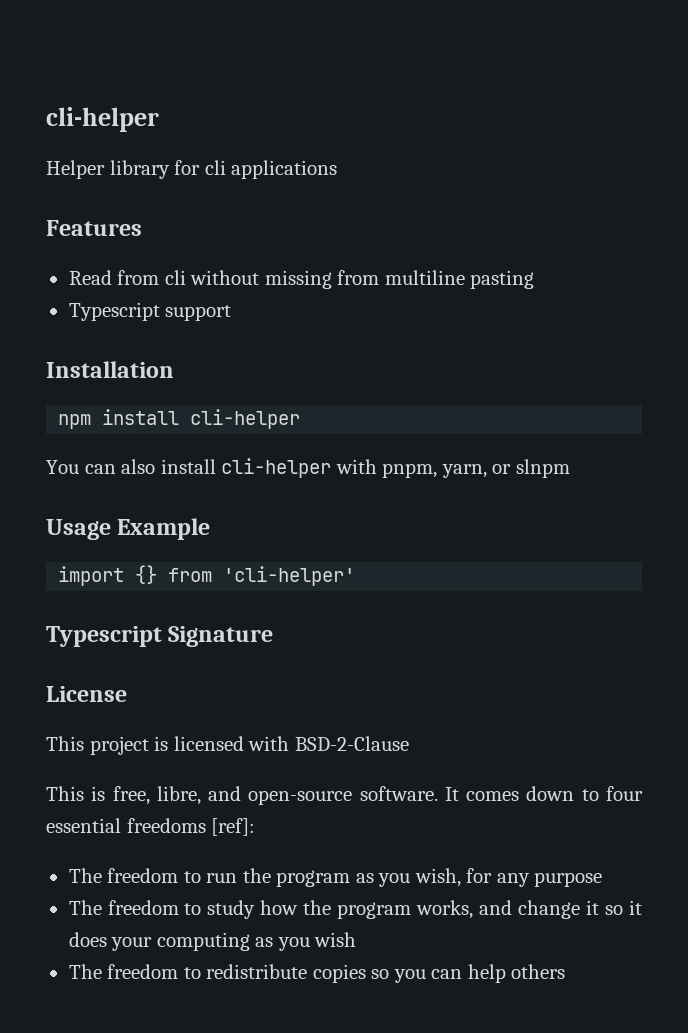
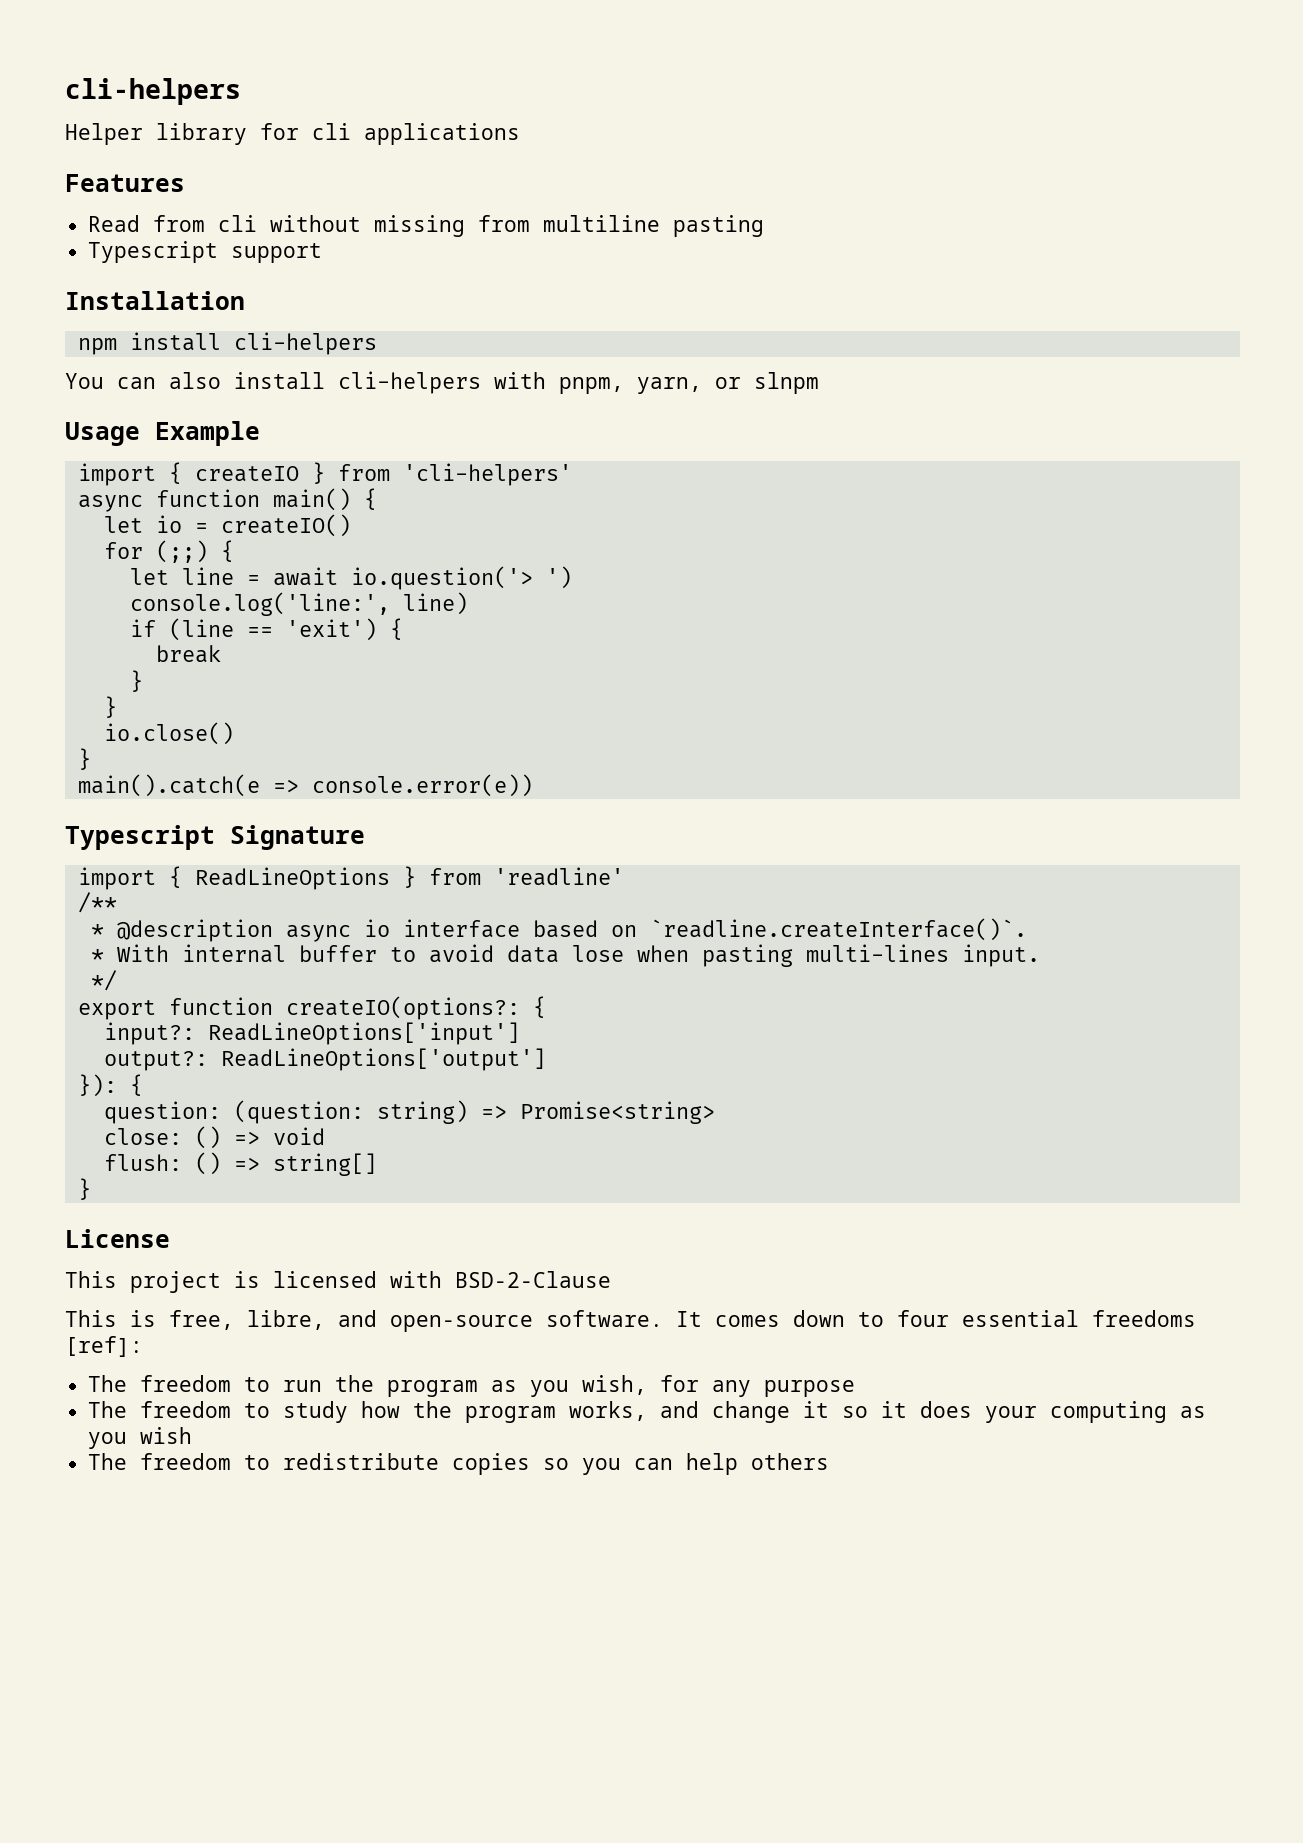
[46,107,159,132] cli-helper -> [65,78,241,105] cli-helpers
[190,409,301,429] cli-helper -> [233,332,377,355] cli-helpers
[221,458,332,478] cli-helper -> [338,371,481,394] cli-helpers
[135,565,356,586] [46,626,274,647] {} from 'cli-helper' // Typescript Signature -> [168,462,572,486] [77,488,377,512] [103,514,351,537] [103,540,234,563] [129,566,572,590] [129,592,468,616] [129,618,403,641] [155,645,221,663] [129,670,143,692] [103,696,117,718] [103,722,234,745] [77,748,91,770] [77,774,533,797] [65,825,365,850] [77,866,624,890] [77,892,117,913] [90,918,1027,942] [90,944,1040,967] [90,970,117,991] [77,996,546,1020] [103,1022,520,1045] [103,1048,546,1071] [77,1074,143,1097] [103,1100,715,1124] [103,1126,325,1149] [103,1152,377,1176] [77,1178,91,1200] { createIO } from 'cli-helpers' // async function main() { // let io = createIO() // for (;;) { // let line = await io.question('> ') // console.log('line:', line) // if (line == 'exit') { // break // } // } // io.close() // } // main().catch(e => console.error(e)) // Typescript Signature // import { ReadLineOptions } from 'readline' // /** // * @description async io interface based on `readline.createInterface()`. // * With internal buffer to avoid data lose when pasting multi-lines input. // */ // export function createIO(options?: { // input?: ReadLineOptions['input'] // output?: ReadLineOptions['output'] // }): { // question: (question: string) => Promise<string> // close: () => void // flush: () => string[] // }

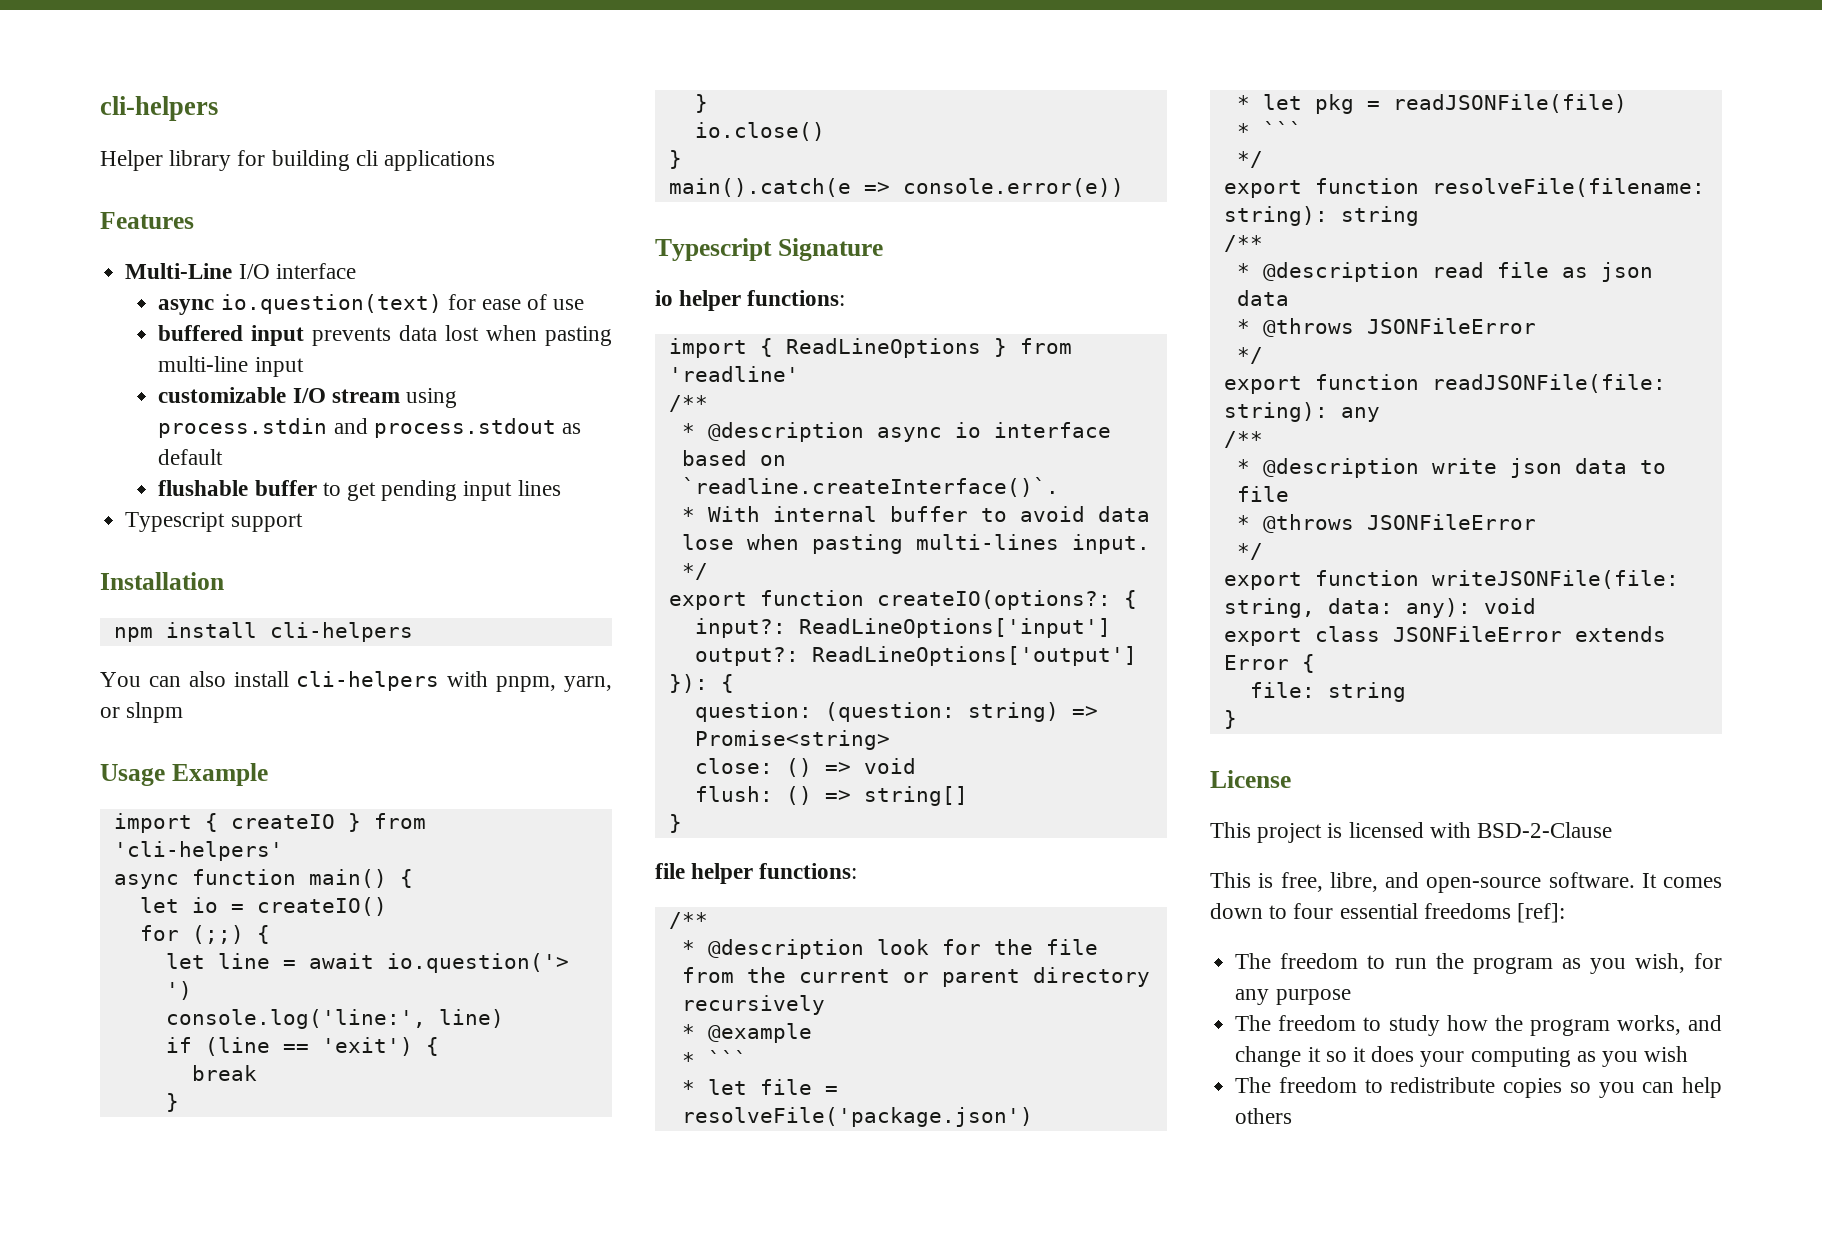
(299, 131) none -> [271,150,350,171] building
[88,215,765,237] Read from cli without missing from multiline pasting -> [125,263,356,279] [158,294,585,315] [158,325,612,346] [158,356,304,377] [158,387,457,408] [158,418,581,438] [158,449,224,465] [158,480,561,501] Multi-Line I/O interface // async io.question(text) for ease of use // buffered input prevents data lost when pasting multi-line input // customizable I/O stream using process.stdin and process.stdout as default // flushable buffer to get pending input lines
(365, 837) none -> [655,290,846,311] // io helper functions:
(91, 1189) none -> [655,863,858,884] [668,912,708,929] [681,939,1098,959] [681,967,1150,987] [681,995,825,1015] [681,1023,812,1043] [681,1050,747,1067] [681,1079,838,1095] [681,1107,1033,1127] [1236,94,1627,114] [1236,121,1302,138] [1236,151,1263,168] [1223,178,1705,198] [1223,206,1419,226] [1223,235,1263,252] [1236,262,1653,282] [1236,290,1289,306] [1236,318,1536,337] [1236,347,1263,364] [1223,374,1666,394] [1223,402,1380,422] [1223,431,1263,448] [1236,458,1666,478] [1236,486,1289,502] [1236,514,1536,533] [1236,543,1263,560] [1223,570,1679,590] [1223,598,1536,618] [1223,626,1666,646] [1223,654,1315,673] [1249,682,1406,702] [1223,710,1237,729] // file helper functions: // /** // * @description look for the file from the current or parent directory recursively // * @example // * ``` // * let file = resolveFile('package.json') // * let pkg = readJSONFile(file) // * ``` // */ // export function resolveFile(filename: string): string // /** // * @description read file as json data // * @throws JSONFileError // */ // export function readJSONFile(file: string): any // /** // * @description write json data to file // * @throws JSONFileError // */ // export function writeJSONFile(file: string, data: any): void // export class JSONFileError extends Error { // file: string // }

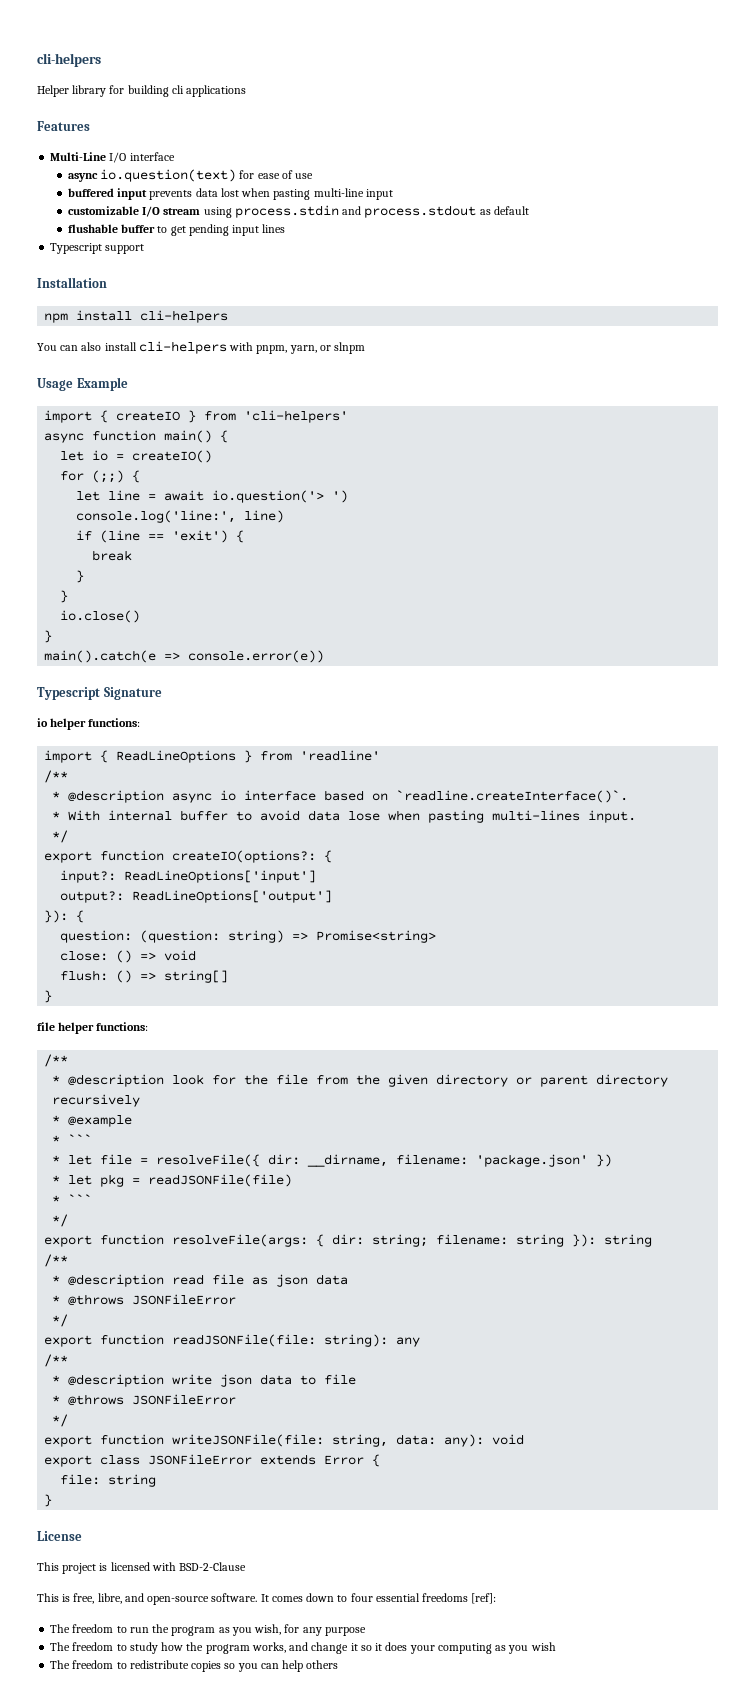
[798,969,890,983] current -> [388,1074,509,1087] given directory
[681,1107,1033,1127] resolveFile('package.json') -> [156,1154,613,1167] resolveFile({ dir: __dirname, filename: 'package.json' })
[1431,178,1705,197] [1223,206,1328,226] resolveFile(filename: string): -> [172,1234,597,1247] resolveFile(args: { dir: string; filename: string }):

